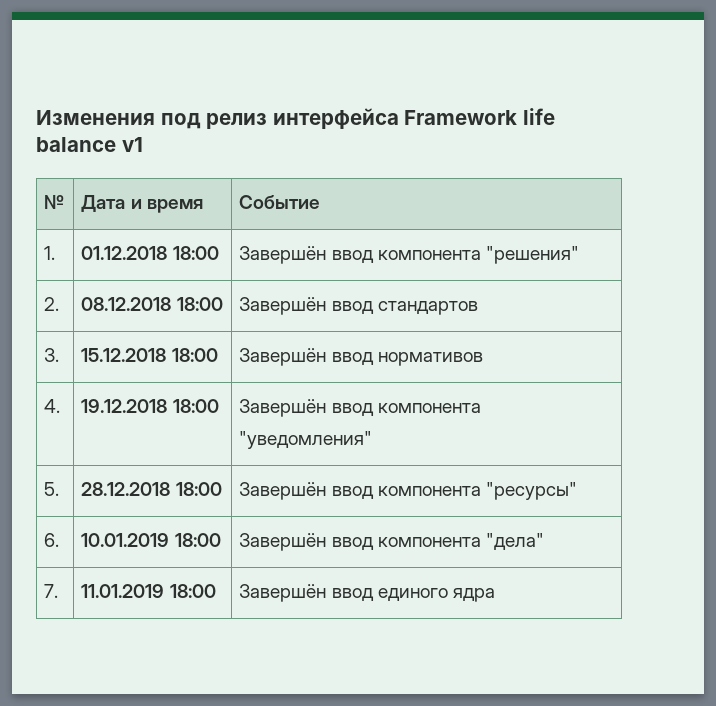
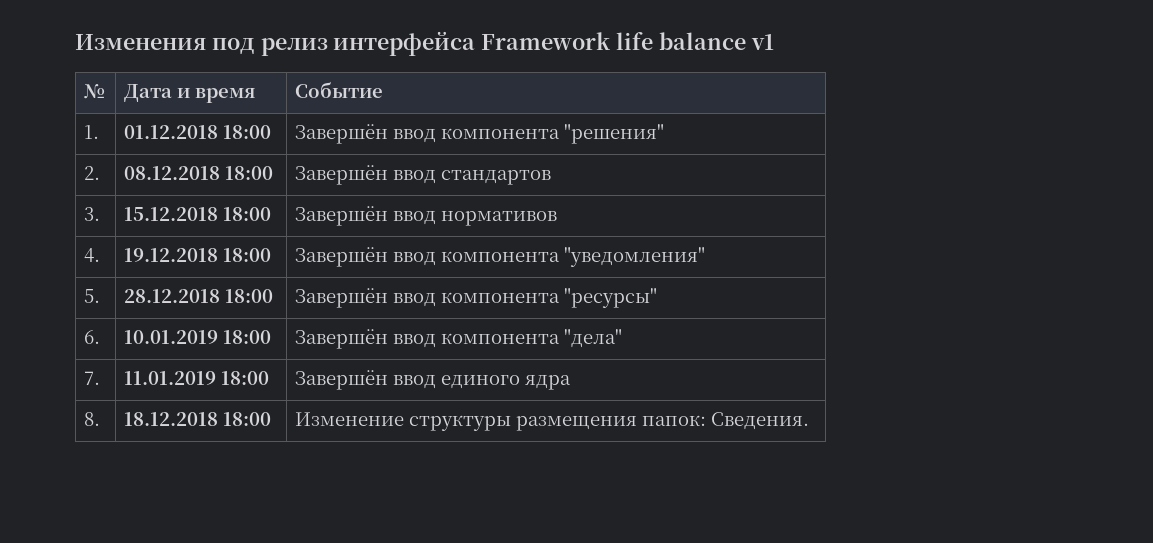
(495, 595) none -> [84,412,101,426] [124,412,272,426] [295,412,810,431] // 8. | 18.12.2018 18:00 | Изменение структуры размещения папок: Сведения.

